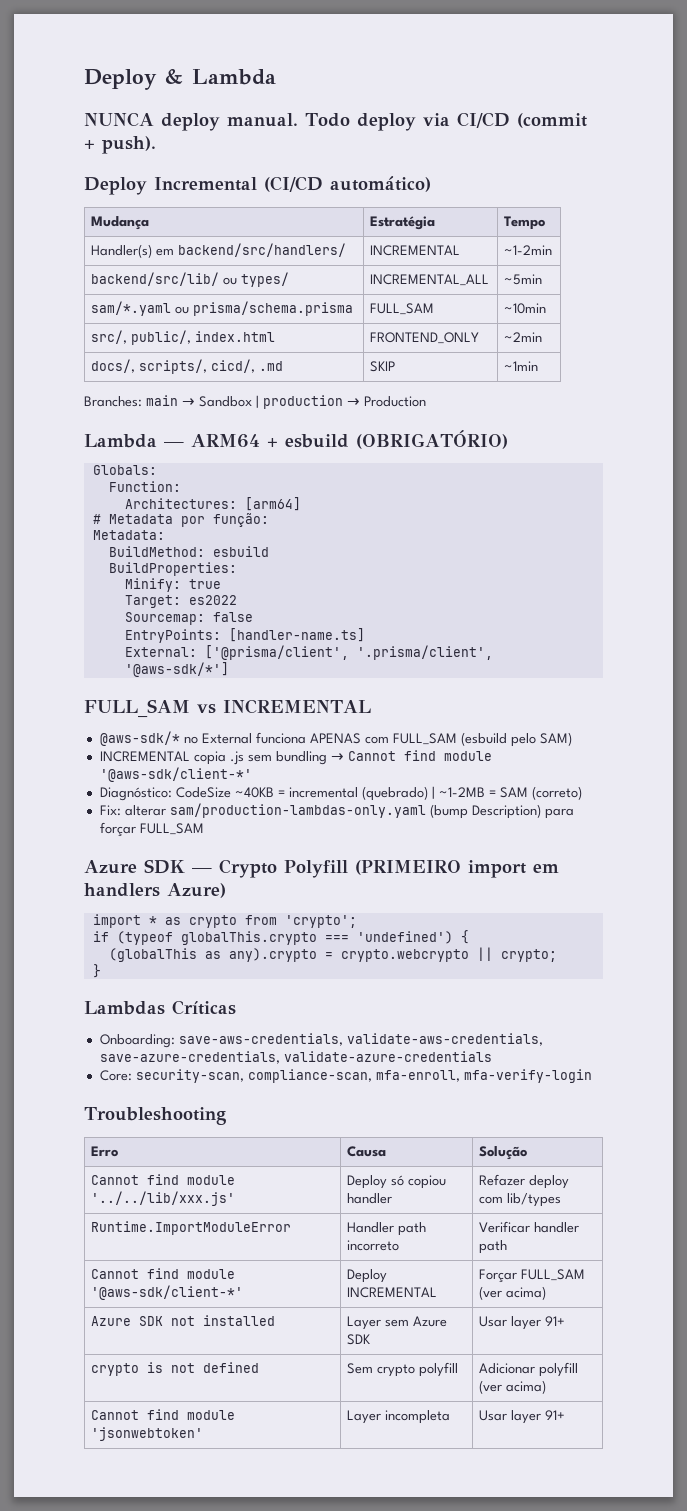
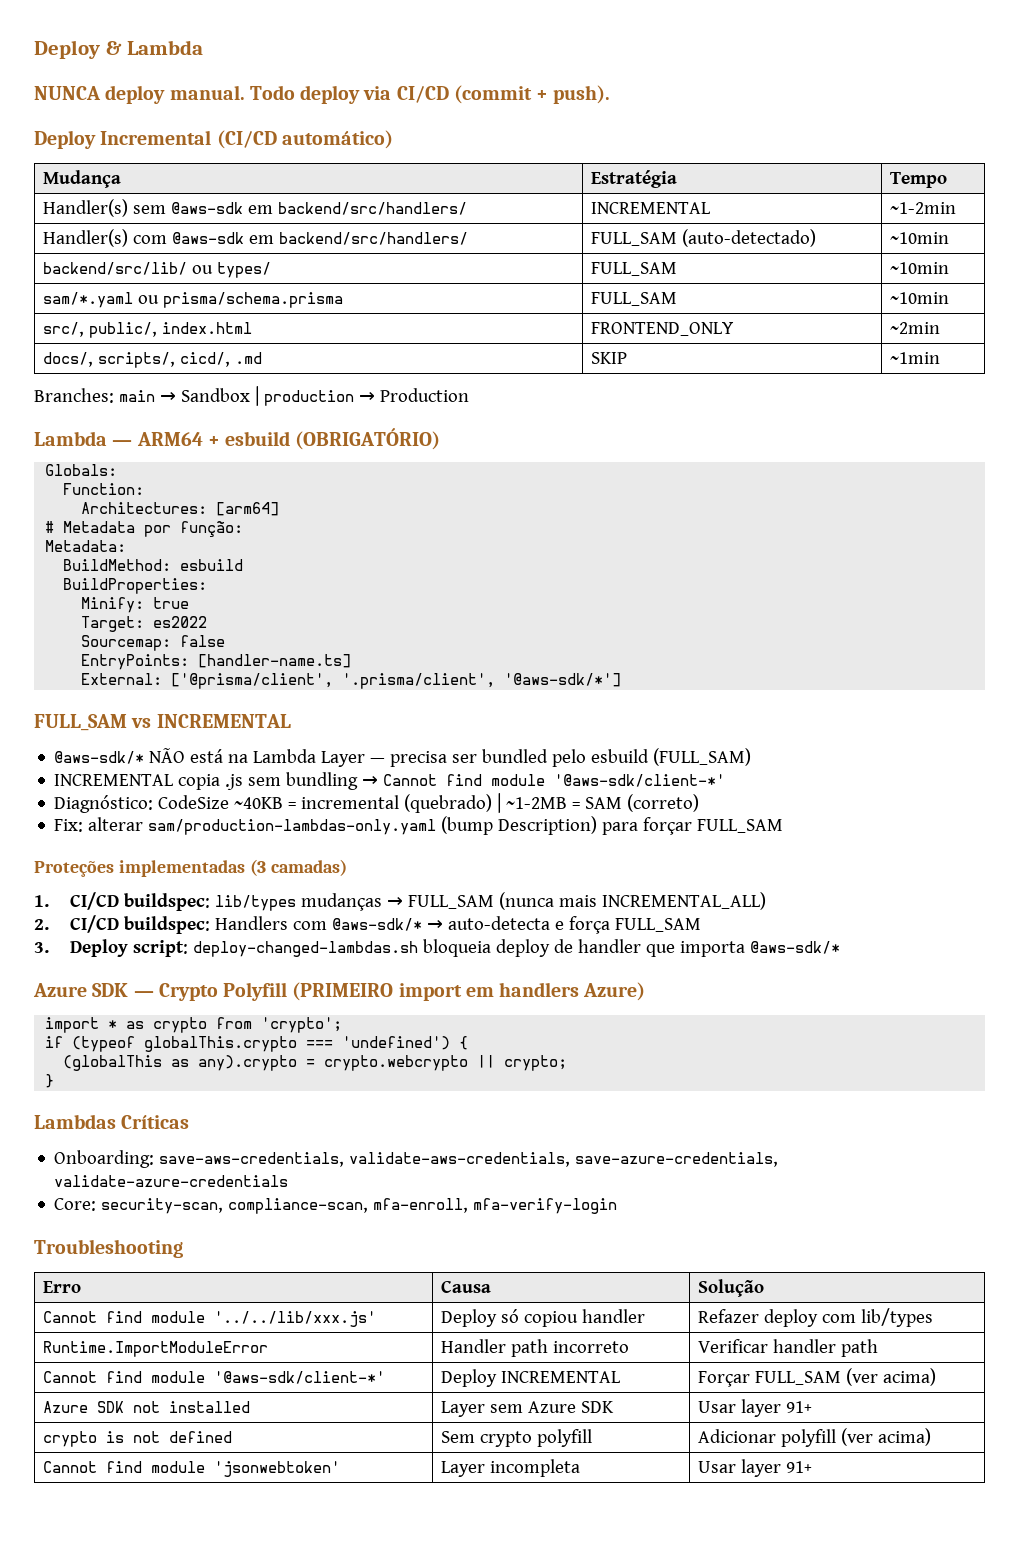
(153, 251) none -> [132,202,243,214] sem @aws-sdk
(553, 250) none -> [42,229,468,247] [590,229,816,247] [889,232,949,244] // Handler(s) com @aws-sdk em backend/src/handlers/ | FULL_SAM (auto-detectado) | ~10min
[370,274,490,286] [504,274,543,285] INCREMENTAL_ALL | ~5min -> [590,262,677,276] [889,262,949,274] FULL_SAM | ~10min
[183,732,572,747] no External funciona APENAS com FULL_SAM (esbuild pelo SAM) -> [149,748,752,767] NÃO está na Lambda Layer — precisa ser bundled pelo esbuild (FULL_SAM)
(204, 829) none -> [34,859,347,877] [34,892,766,911] [34,915,701,934] [34,939,840,957] // Proteções implementadas (3 camadas) // 1. CI/CD buildspec: lib/types mudanças → FULL_SAM (nunca mais INCREMENTAL_ALL) // 2. CI/CD buildspec: Handlers com @aws-sdk/* → auto-detecta e força FULL_SAM // 3. Deploy script: deploy-changed-lambdas.sh bloqueia deploy de handler que importa @aws-sdk/*

